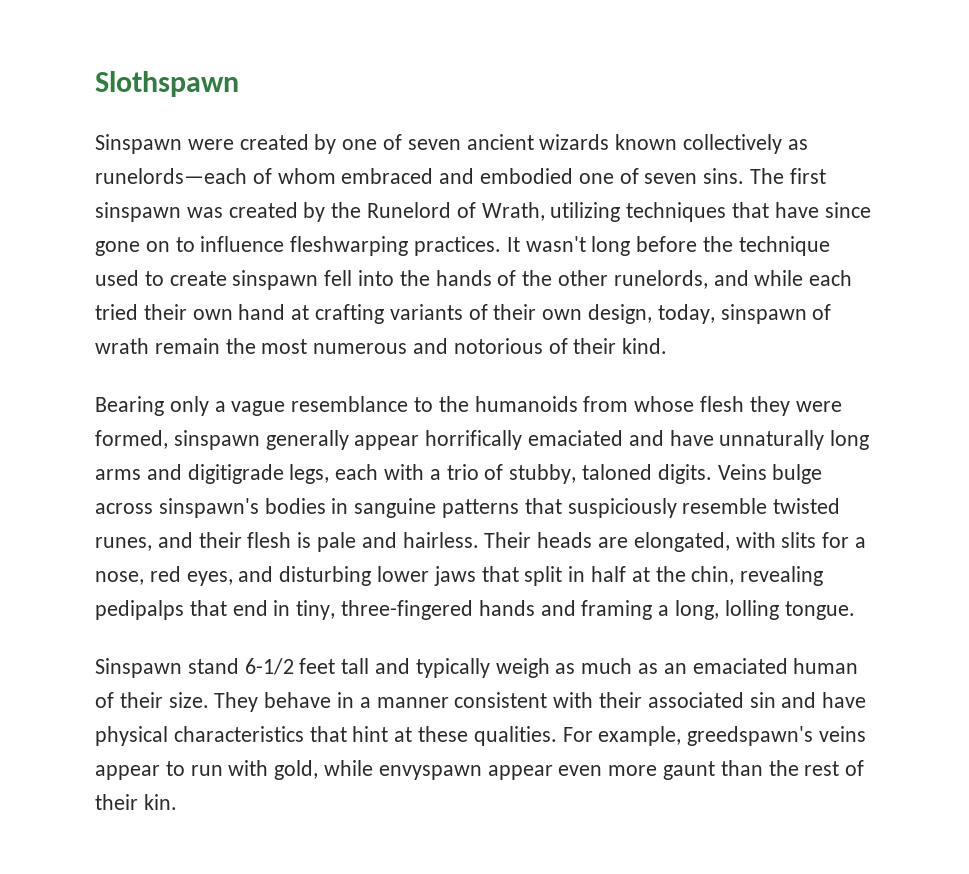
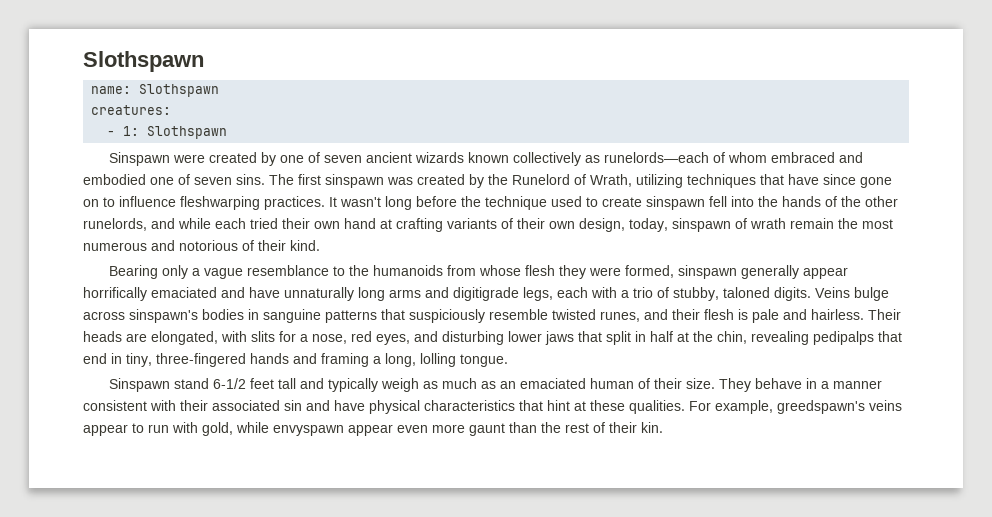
[95,71,239,97] Slothspawn -> [83,51,204,72] [91,84,220,97] [91,105,172,115] [107,126,228,139] Slothspawn // name: Slothspawn // creatures: // - 1: Slothspawn

